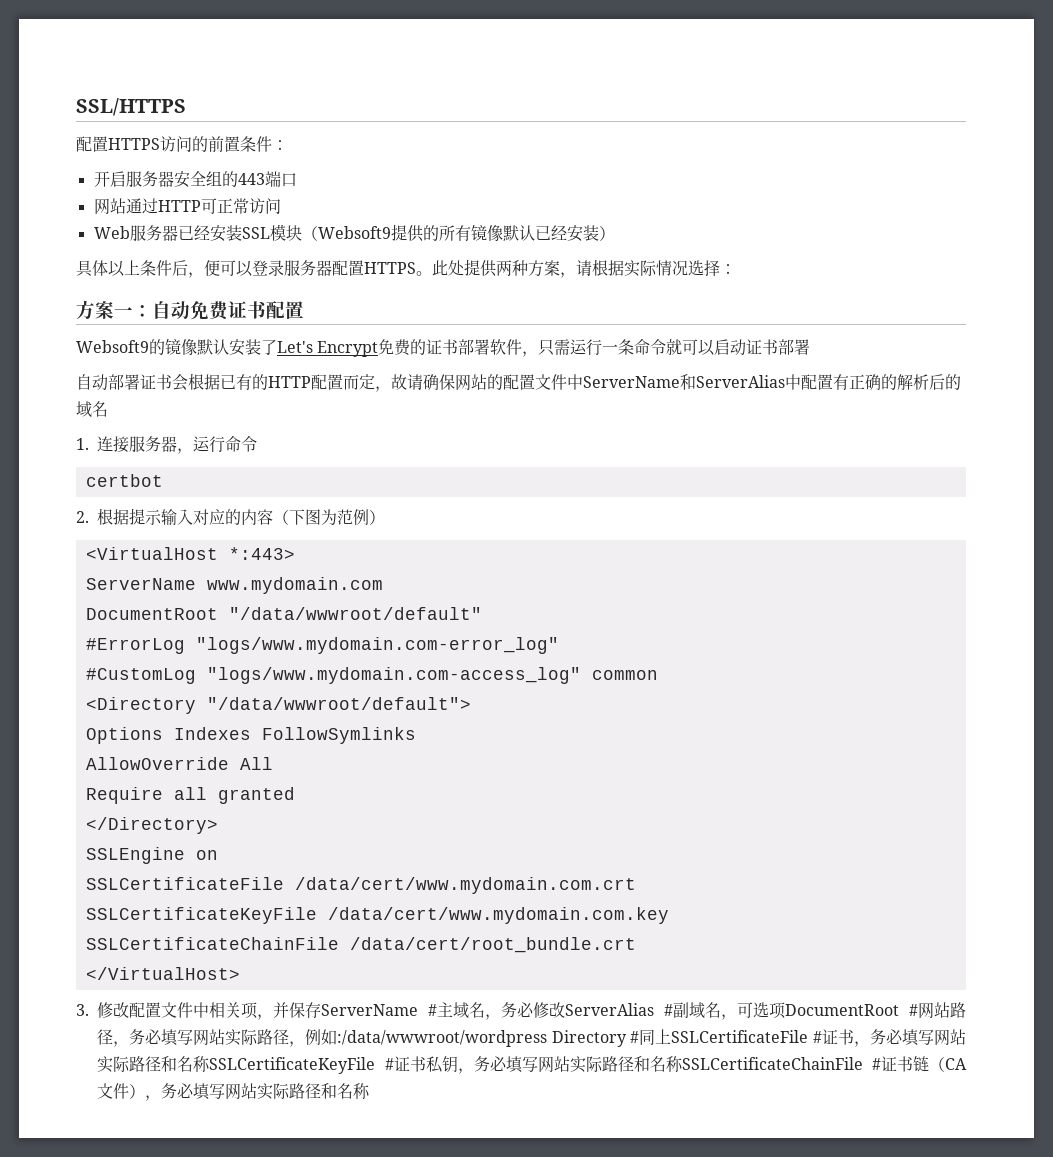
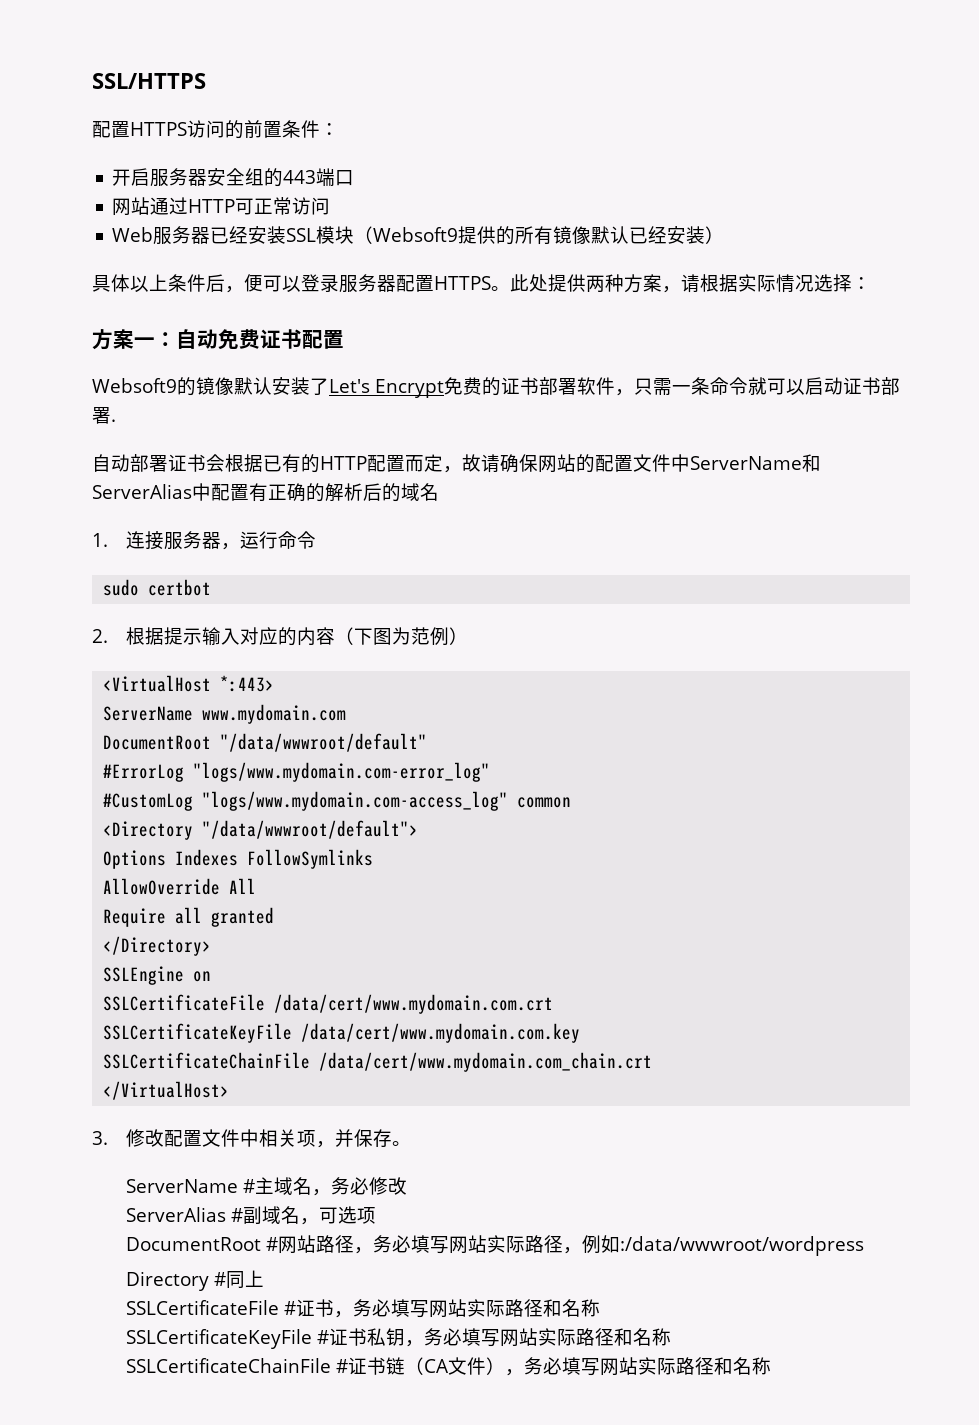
[570,339,603,356] 运行 -> (672, 386) none
(811, 347) none -> [111,419,116,422] .
(257, 444) none -> [103,579,140,596] sudo
[349,937,636,953] /data/cert/root_bundle.crt -> [319,1052,653,1072] /data/cert/www.mydomain.com_chain.crt
(321, 1010) none -> [391,1141,411,1146] 。 //
(565, 1010) none -> (407, 1186) //
(786, 1010) none -> (376, 1215) //
(547, 1038) none -> (864, 1246) //
(672, 1036) none -> (264, 1278) //
(210, 1064) none -> (600, 1308) //
(683, 1064) none -> (671, 1337) //

